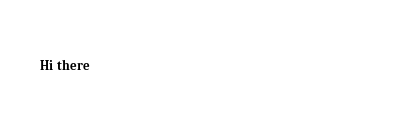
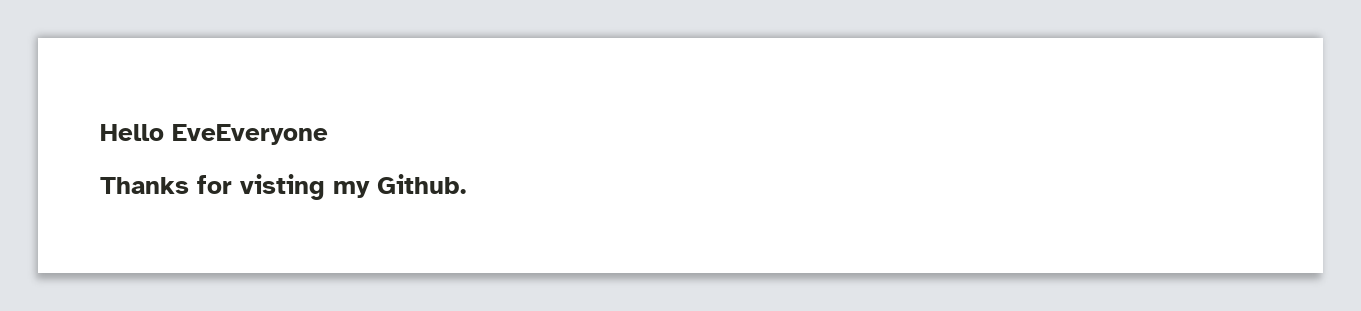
[40,59,90,70] Hi there -> [100,124,328,145] [100,174,466,200] Hello EveEveryone // Thanks for visting my Github.

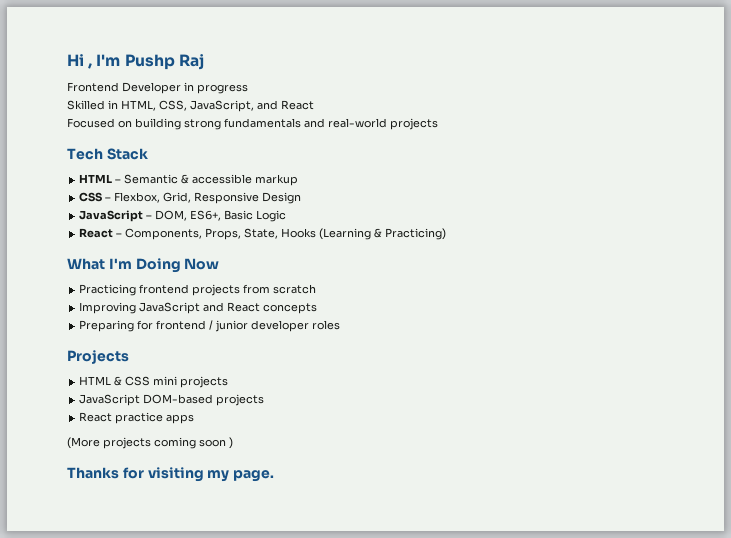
[100,124,328,145] Hello EveEveryone -> [67,54,204,70] [67,82,248,94] [67,100,314,112] [67,118,438,130] [67,148,148,160] [79,174,299,186] [79,192,302,204] [79,210,287,222] [79,228,447,240] [67,258,220,273] [79,284,317,296] [79,302,318,314] [79,320,341,332] [67,350,129,364] [79,376,229,388] [79,394,265,406] [79,412,195,424] [67,437,233,449] Hi , I'm Pushp Raj // Frontend Developer in progress // Skilled in HTML, CSS, JavaScript, and React // Focused on building strong fundamentals and real-world projects // Tech Stack // HTML – Semantic & accessible markup // CSS – Flexbox, Grid, Responsive Design // JavaScript – DOM, ES6+, Basic Logic // React – Components, Props, State, Hooks (Learning & Practicing) // What I'm Doing Now // Practicing frontend projects from scratch // Improving JavaScript and React concepts // Preparing for frontend / junior developer roles // Projects // HTML & CSS mini projects // JavaScript DOM-based projects // React practice apps // (More projects coming soon )
[240,174,466,200] visting my Github. -> [147,467,275,482] visiting my page.

